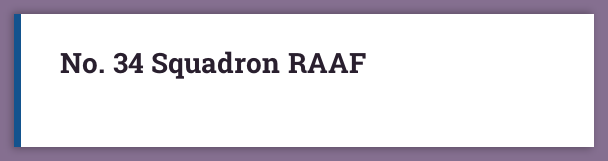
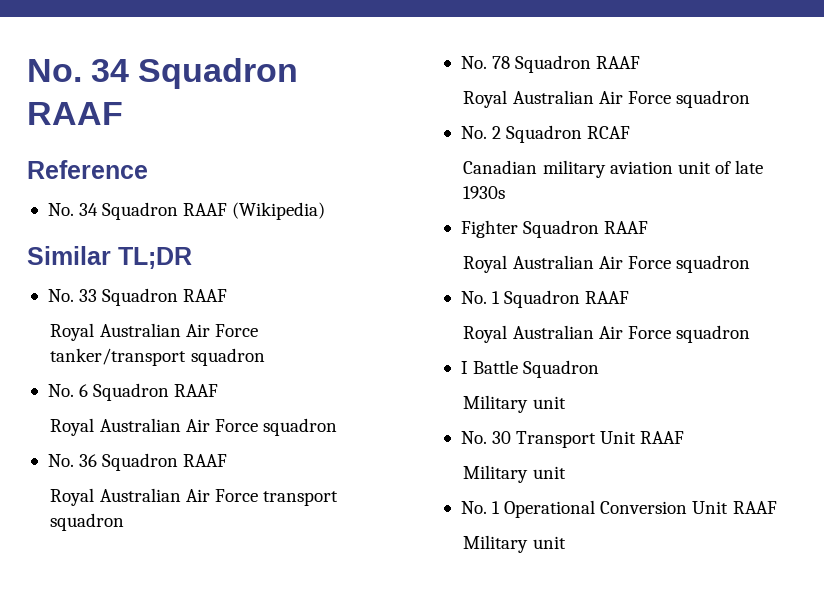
[60,51,366,79] No. 34 Squadron RAAF -> [27,58,299,89] [27,102,123,125] [27,160,148,179] [47,202,326,220] [27,246,192,269] [47,288,228,306] [50,323,258,341] [50,348,265,366] [47,383,219,401] [50,418,338,436] [47,453,228,471] [50,488,339,506] [50,513,125,531] [460,55,641,73] [463,90,751,108] [460,125,631,143] [463,160,764,178] [463,186,506,199] [460,220,649,238] [463,255,751,273] [460,290,630,308] [463,325,751,343] [460,360,600,378] [463,395,566,413] [460,431,685,448] [463,465,566,483] [460,500,777,518] [463,535,566,553] No. 34 Squadron RAAF // Reference // No. 34 Squadron RAAF (Wikipedia) // Similar TL;DR // No. 33 Squadron RAAF // Royal Australian Air Force tanker/transport squadron // No. 6 Squadron RAAF // Royal Australian Air Force squadron // No. 36 Squadron RAAF // Royal Australian Air Force transport squadron // No. 78 Squadron RAAF // Royal Australian Air Force squadron // No. 2 Squadron RCAF // Canadian military aviation unit of late 1930s // Fighter Squadron RAAF // Royal Australian Air Force squadron // No. 1 Squadron RAAF // Royal Australian Air Force squadron // I Battle Squadron // Military unit // No. 30 Transport Unit RAAF // Military unit // No. 1 Operational Conversion Unit RAAF // Military unit

